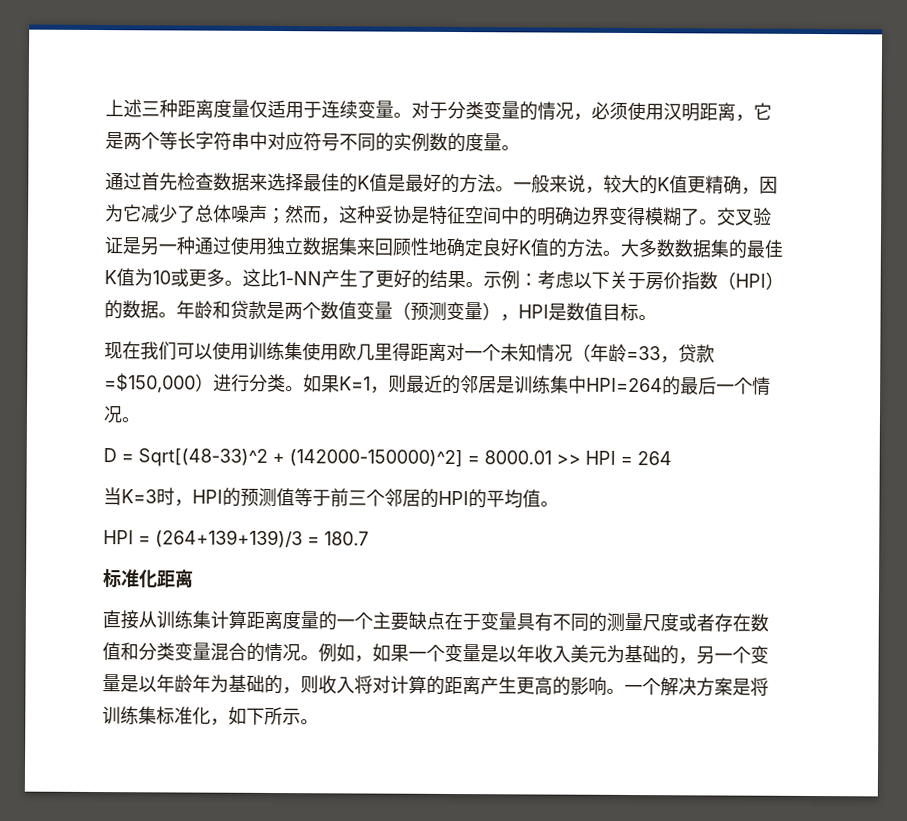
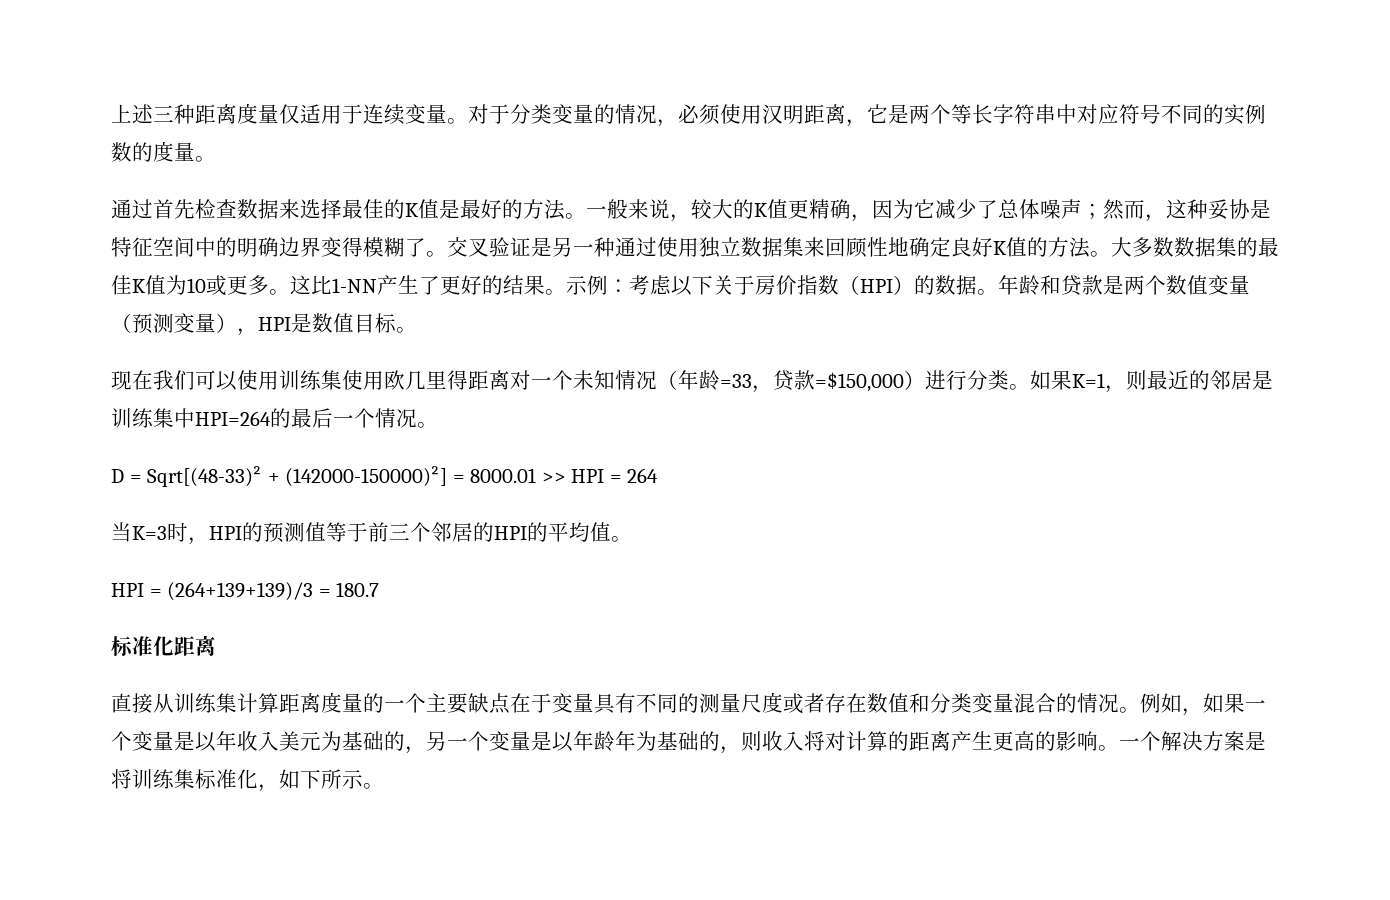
[138,448,463,468] Sqrt[(48-33)^2 + (142000-150000)^2] -> [147,466,448,487] Sqrt[(48-33)² + (142000-150000)²]

